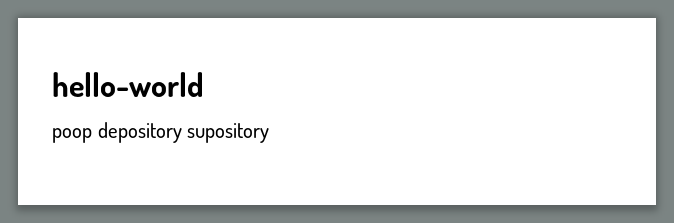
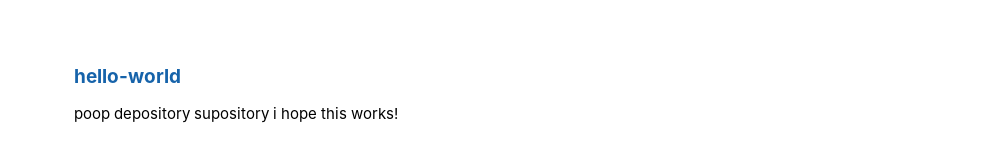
(270, 133) none -> [273,106,399,122] i hope this works!

